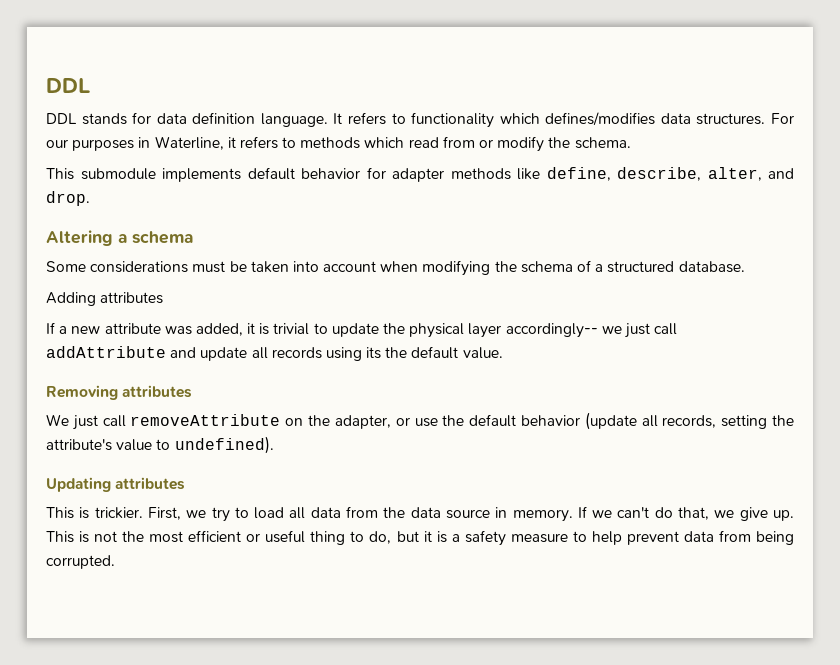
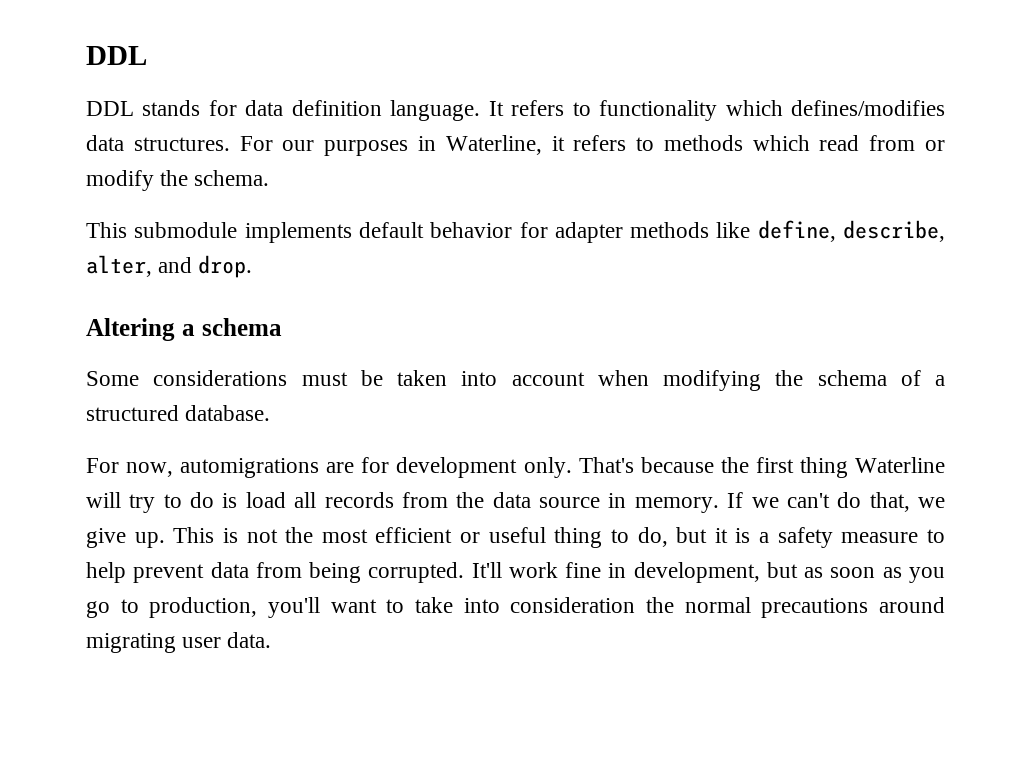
[46,292,164,306] [46,322,678,338] [46,346,503,361] [46,385,193,400] [46,412,794,430] [46,436,274,454] [46,477,186,492] [46,507,341,522] Adding attributes // If a new attribute was added, it is trivial to update the physical layer accordingly-- we just call addAttribute and update all records using its the default value. // Removing attributes // We just call removeAttribute on the adapter, or use the default behavior (update all records, setting the attribute's value to undefined). // Updating attributes // This is trickier. First, we try to load all data -> [86,457,946,478] [86,492,394,513] For now, automigrations are for development only. That's because the first thing Waterline will try to do is load all records
(115, 562) none -> [471,562,945,583] [86,597,945,618] [86,632,272,653] It'll work fine in development, but as soon as you go to production, you'll want to take into consideration the normal precautions around migrating user data.

